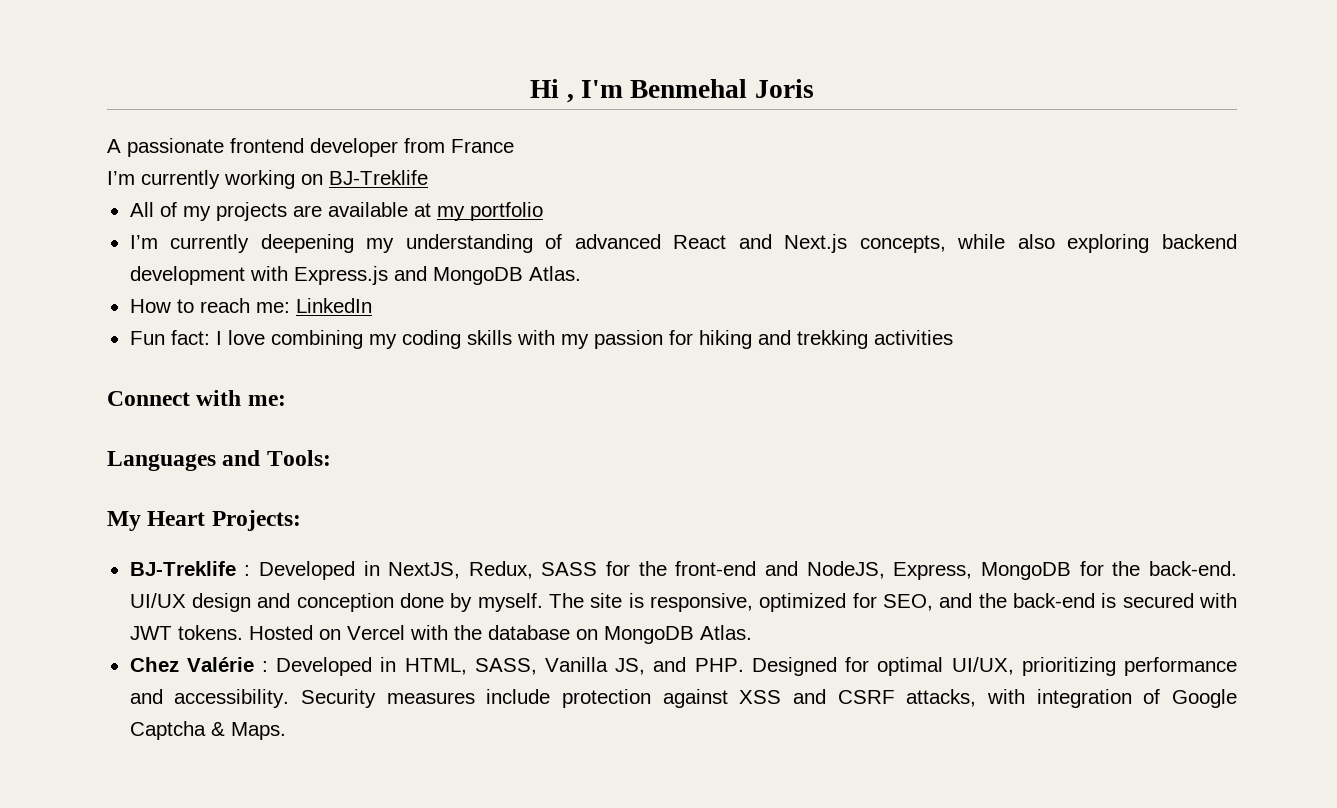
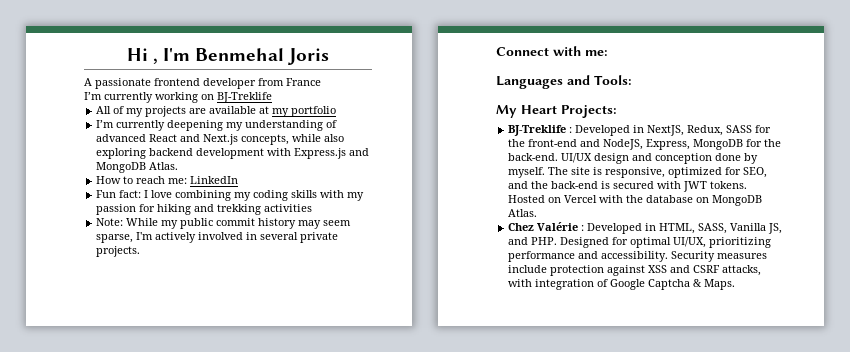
(953, 337) none -> [96,218,352,229] [96,232,339,243] [96,246,141,257] // Note: While my public commit history may seem sparse, I'm actively involved in several private projects.

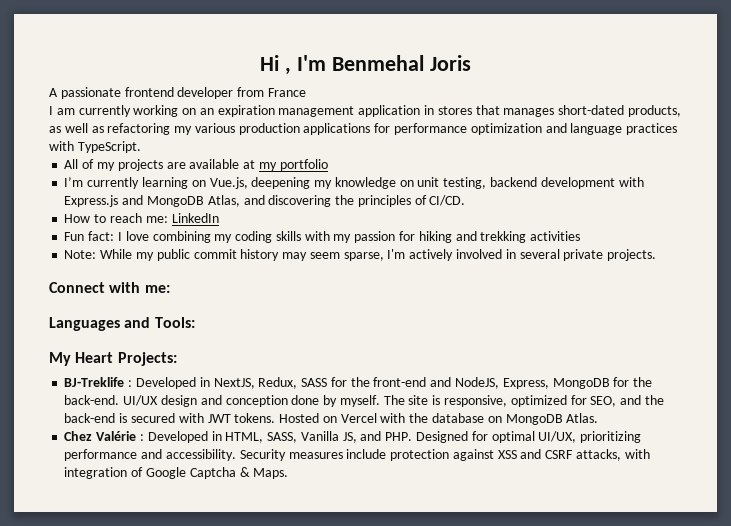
[84,92,102,100] I’m -> [49,106,75,115] I am
[217,92,272,103] BJ-Treklife -> [199,105,681,117] [49,123,678,135] [49,141,141,153] an expiration management application in stores that manages short-dated products, as well as refactoring my various production applications for performance optimization and language practices with TypeScript.
[167,120,338,131] [96,134,345,145] [96,148,147,159] deepening my understanding of advanced React and Next.js concepts, while also exploring -> [141,177,487,189] learning on Vue.js, deepening my knowledge on unit testing,
[149,162,179,170] Atlas. -> [207,195,466,207] Atlas, and discovering the principles of CI/CD.

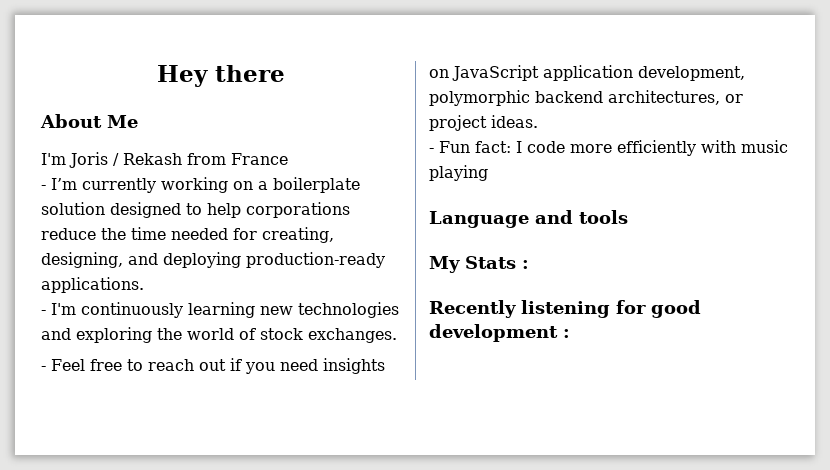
[260,55,471,75] [49,87,234,99] Hi , I'm Benmehal Joris // A passionate frontend developer -> [157,65,285,87] [40,114,138,128] [41,152,182,168] Hey there // About Me // I'm Joris / Rekash
[49,106,75,115] I am -> [41,178,77,190] - I’m
[199,105,681,117] [49,123,678,135] [49,141,141,153] [64,159,328,171] [64,177,644,189] [64,195,466,207] [64,213,219,223] [64,231,581,243] [64,249,657,261] [49,282,170,293] [49,317,195,331] [49,352,177,366] [64,377,653,389] [64,395,664,407] [64,413,599,425] [64,431,642,443] [64,449,650,461] [64,467,289,479] an expiration management application in stores that manages short-dated products, as well as refactoring my various production applications for performance optimization and language practices with TypeScript. // All of my projects are available at my portfolio // I’m currently learning on Vue.js, deepening my knowledge on unit testing, backend development with Express.js and MongoDB Atlas, and discovering the principles of CI/CD. // How to reach me: LinkedIn // Fun fact: I love combining my coding skills with my passion for hiking and trekking activities // Note: While my public commit history may seem sparse, I'm actively involved in several private projects. // Connect with me: // Languages and Tools: // My Heart Projects: // BJ-Treklife : Developed in NextJS, Redux, SASS for the front-end and NodeJS, Express, MongoDB for the back-end. UI/UX design and conception done by myself. The site is responsive, optimized for SEO, and the back-end is secured with JWT tokens. Hosted on Vercel with the database on MongoDB Atlas. // Chez Valérie : Developed in HTML, SASS, Vanilla JS, and PHP. Designed for optimal UI/UX, prioritizing performance and accessibility. Security measures include protection against XSS and CSRF attacks, with integration of Google Captcha & Maps. -> [258,177,360,193] [41,202,350,218] [41,227,334,243] [41,252,385,268] [41,277,144,293] [41,302,399,318] [41,327,397,343] [41,358,385,374] [429,65,745,81] [429,90,743,106] [429,115,538,131] [429,140,788,156] [429,165,488,181] [429,210,628,228] [429,256,529,273] [429,300,701,318] [429,324,570,342] a boilerplate solution designed to help corporations reduce the time needed for creating, designing, and deploying production-ready applications. // - I'm continuously learning new technologies and exploring the world of stock exchanges. // - Feel free to reach out if you need insights on JavaScript application development, polymorphic backend architectures, or project ideas. // - Fun fact: I code more efficiently with music playing // Language and tools // My Stats : // Recently listening for good development :

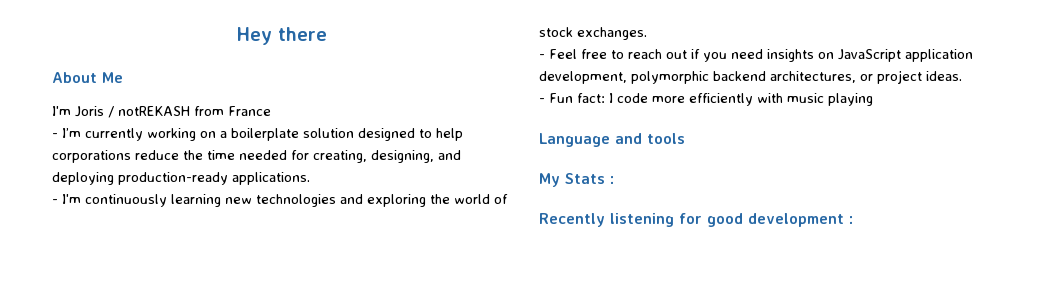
[123,153,182,165] Rekash -> [118,106,190,116] notREKASH

